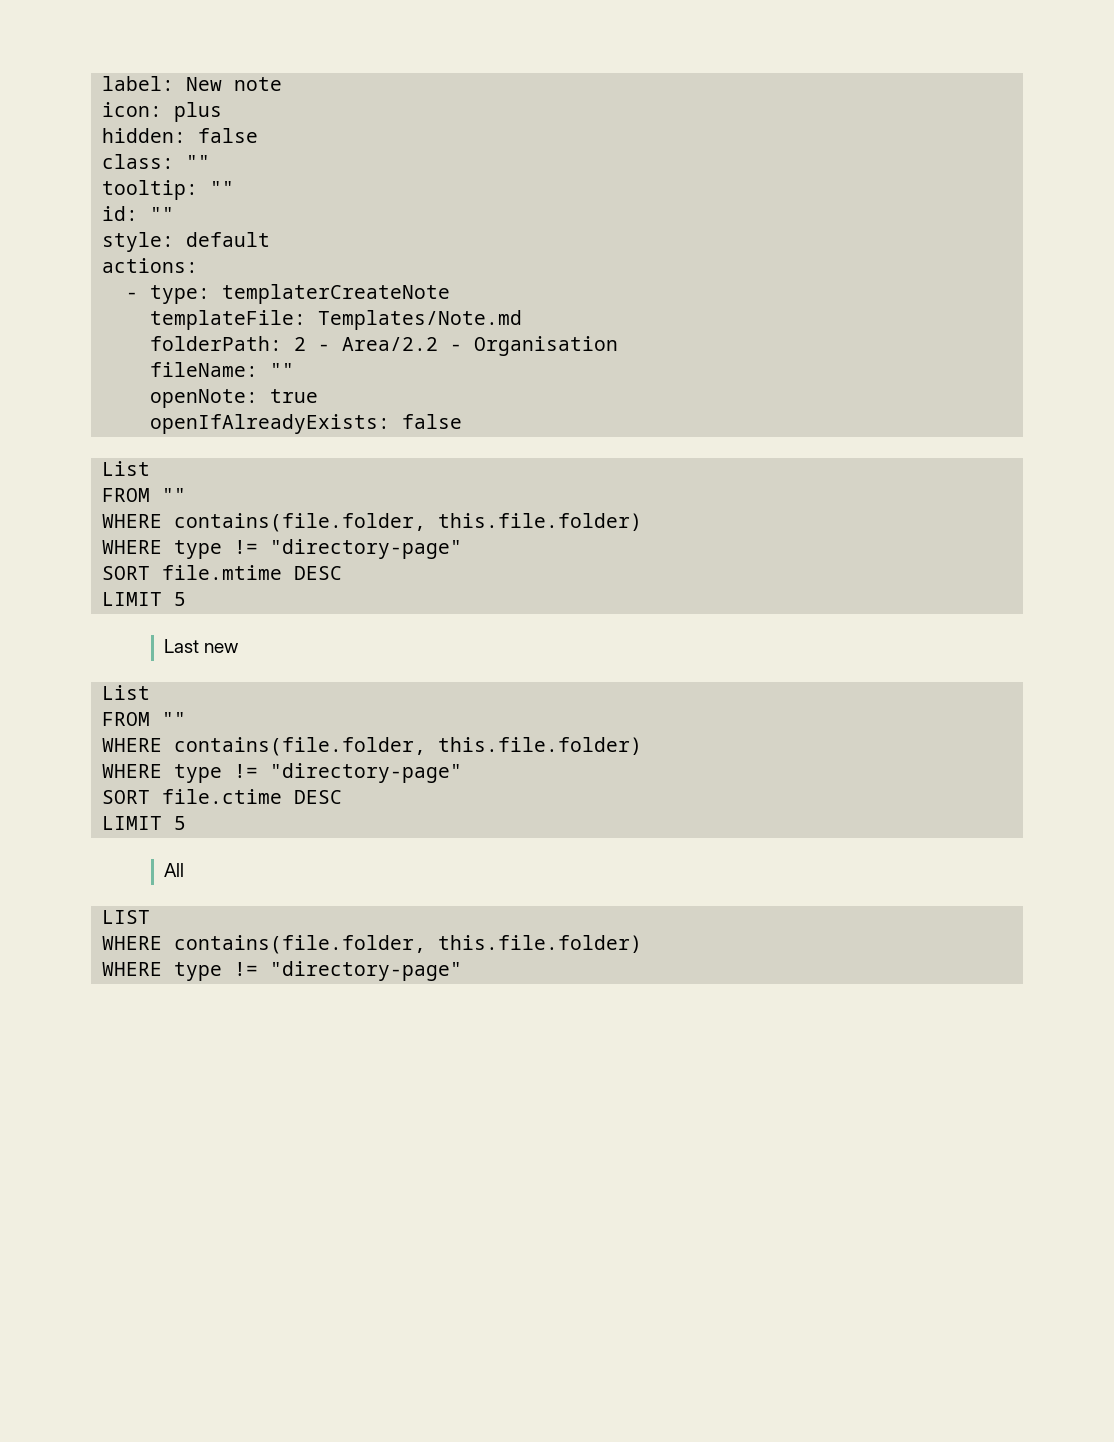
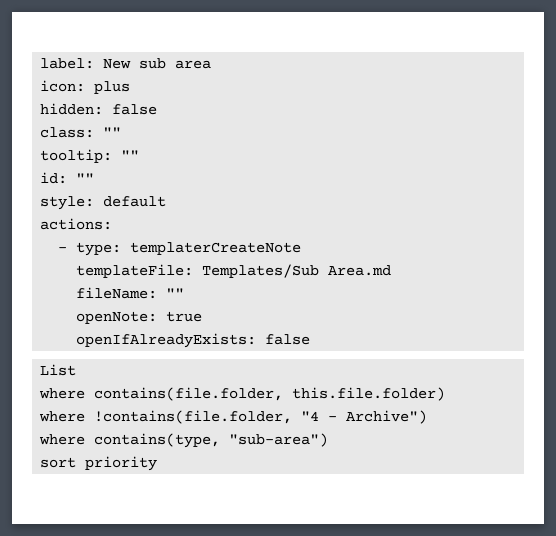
[234,77,283,91] note -> [138,58,211,69] sub area
[318,310,523,330] [150,336,619,356] Templates/Note.md // folderPath: 2 - Area/2.2 - Organisation -> [201,264,391,278] Templates/Sub Area.md
[102,488,187,502] [102,513,643,532] [102,539,463,559] [102,565,343,580] [102,592,187,606] [164,639,239,653] [102,685,151,700] [102,712,187,726] [102,737,643,756] [102,763,463,783] [102,789,343,804] [102,816,187,830] [164,863,185,877] [102,910,151,924] [102,935,643,954] [102,961,463,981] FROM "" // WHERE contains(file.folder, this.file.folder) // WHERE type != "directory-page" // SORT file.mtime DESC // LIMIT 5 // Last new // List // FROM "" // WHERE contains(file.folder, this.file.folder) // WHERE type != "directory-page" // SORT file.ctime DESC // LIMIT 5 // All // LIST // WHERE contains(file.folder, this.file.folder) // WHERE type != "directory-page" -> [38,387,445,401] [38,410,427,424] [38,433,328,448] [39,456,157,471] where contains(file.folder, this.file.folder) // where !contains(file.folder, "4 - Archive") // where contains(type, "sub-area") // sort priority

